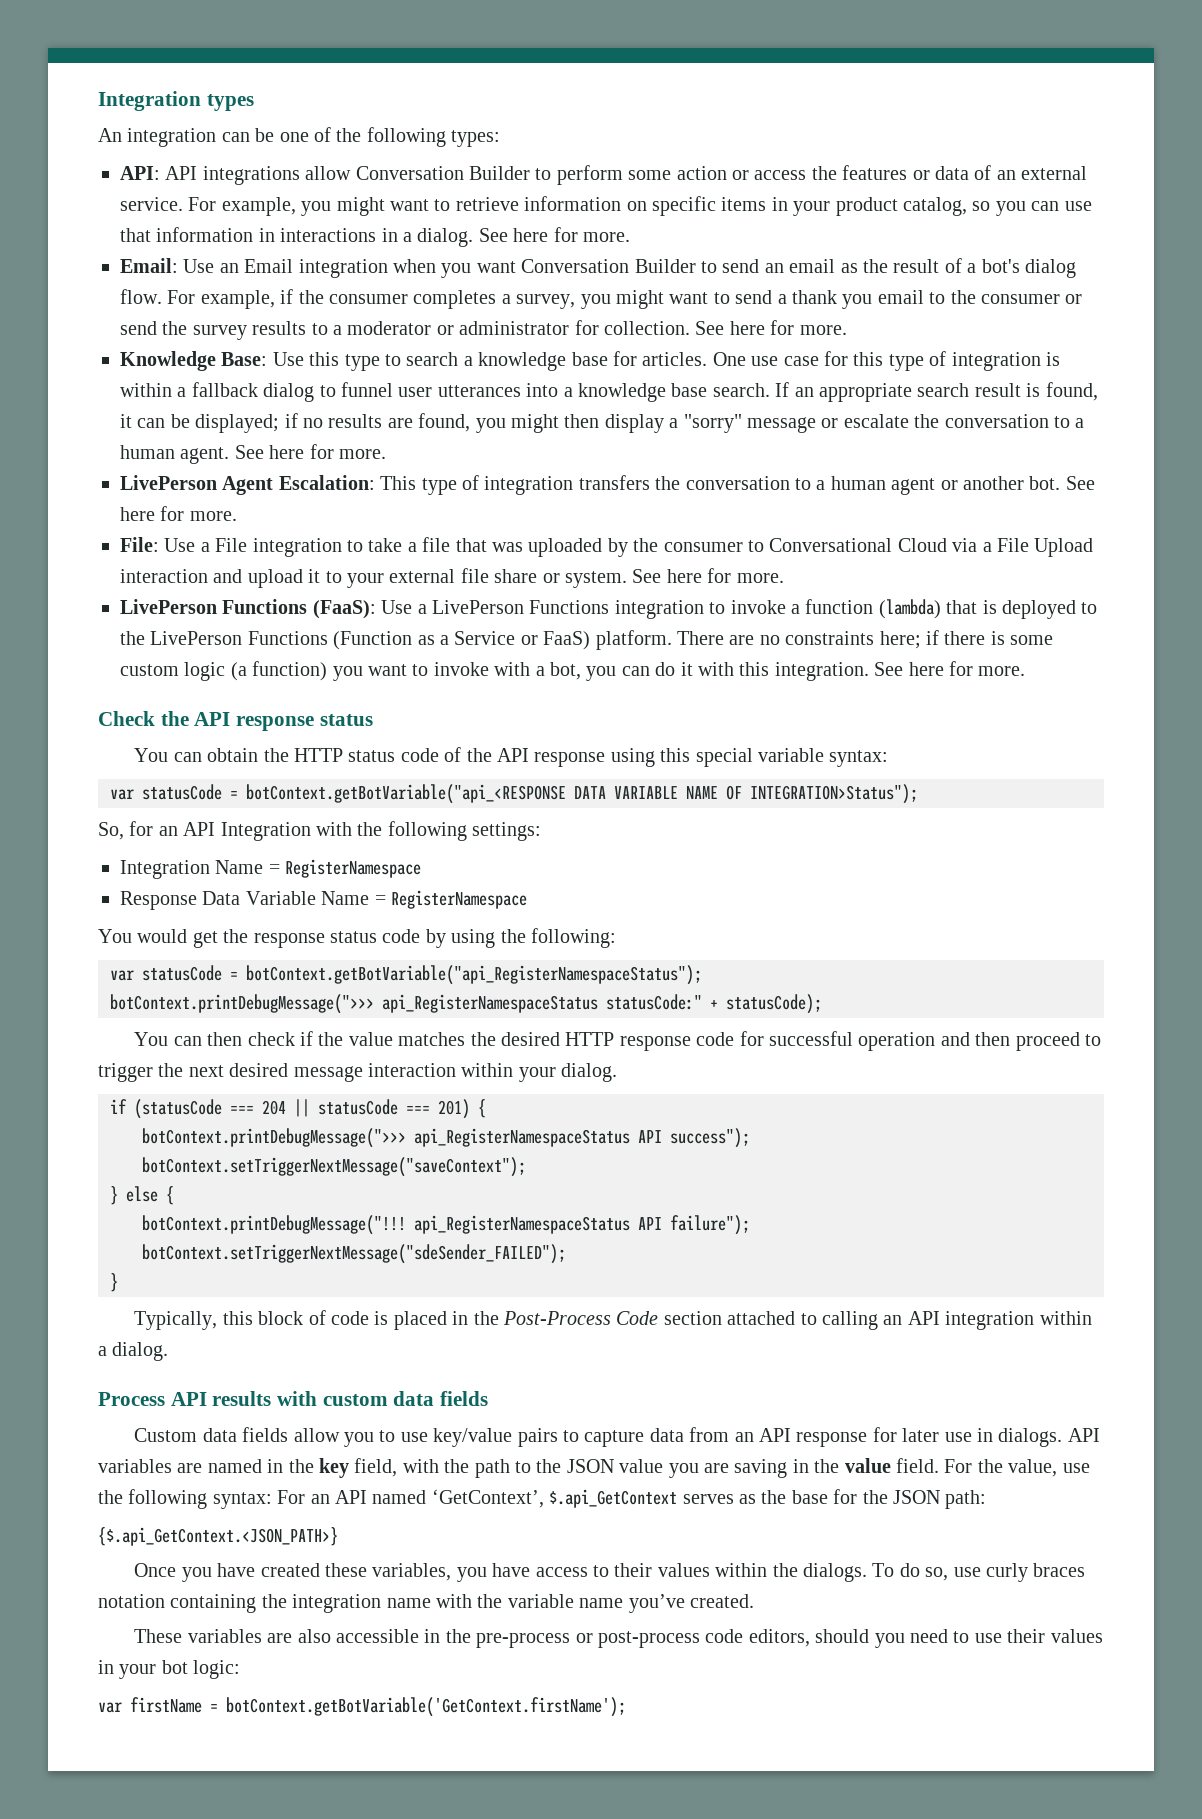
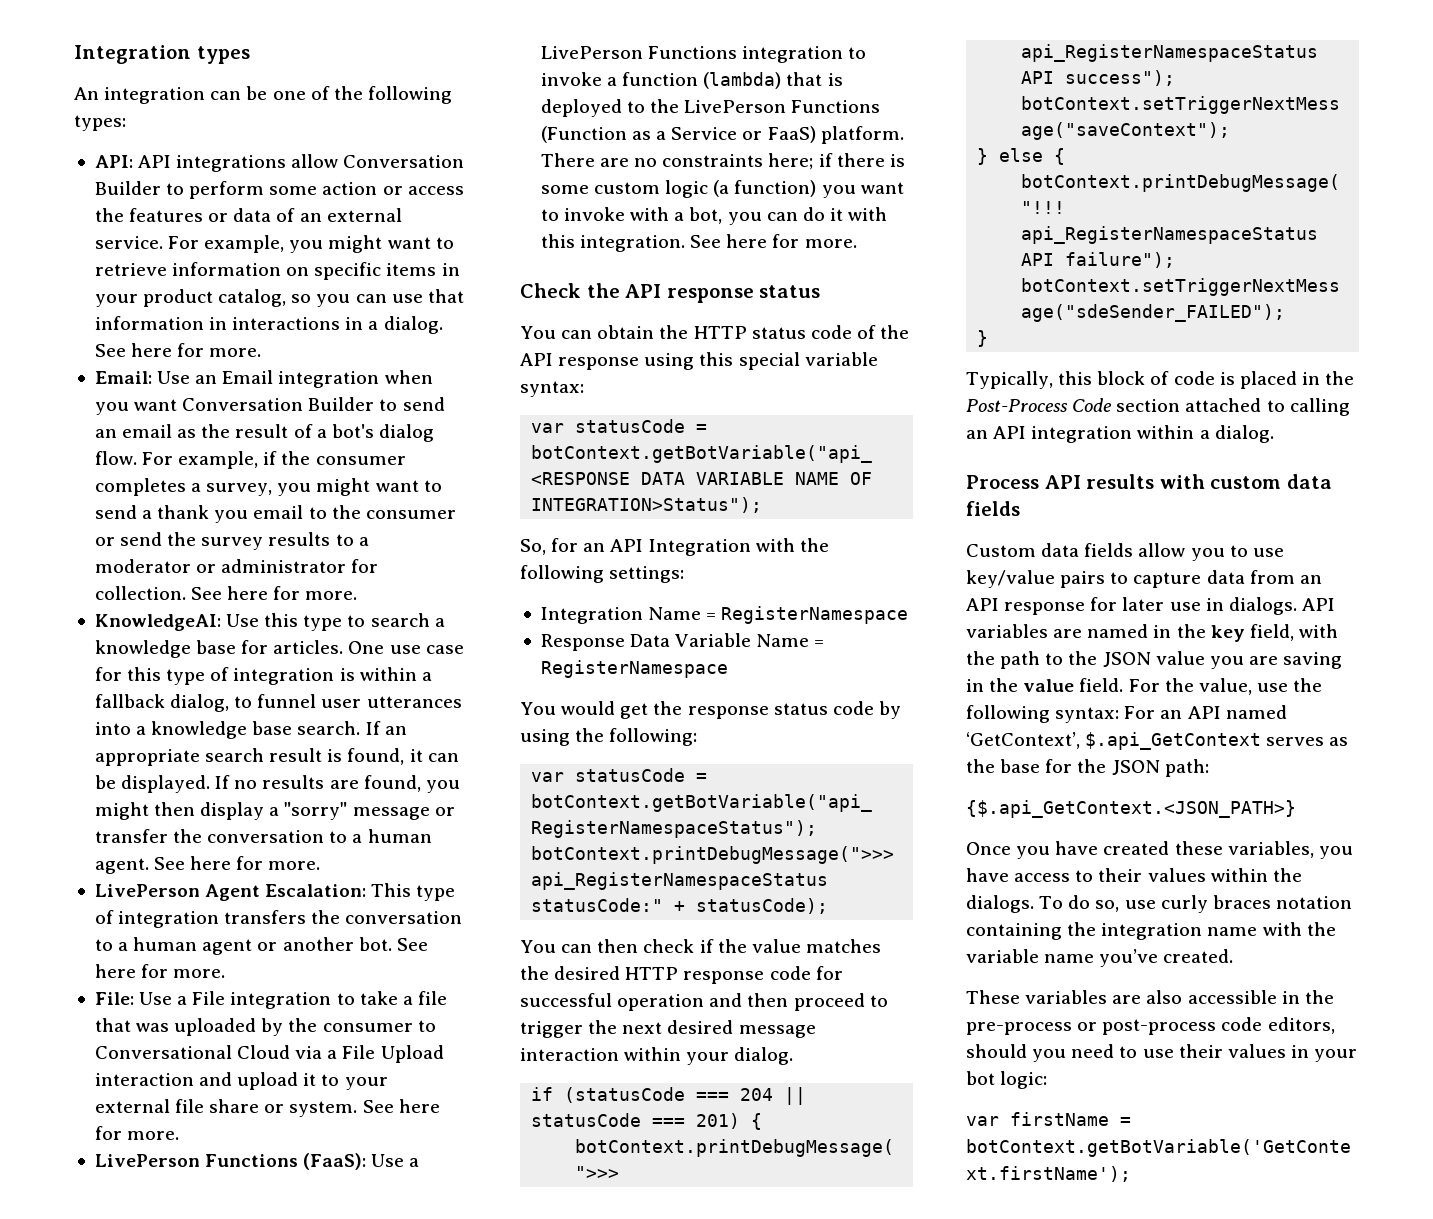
[120,351,268,371] Knowledge Base: -> [94,614,221,631] KnowledgeAI:
[263,383,315,402] dialog -> [170,694,230,712] dialog,
[195,413,298,433] displayed; if -> [121,775,231,793] displayed. If
[843,414,909,428] escalate -> [94,829,168,843] transfer

